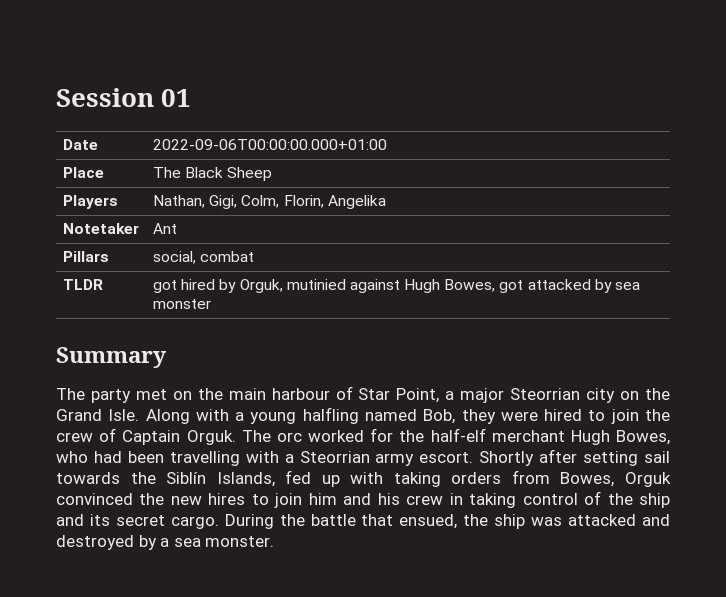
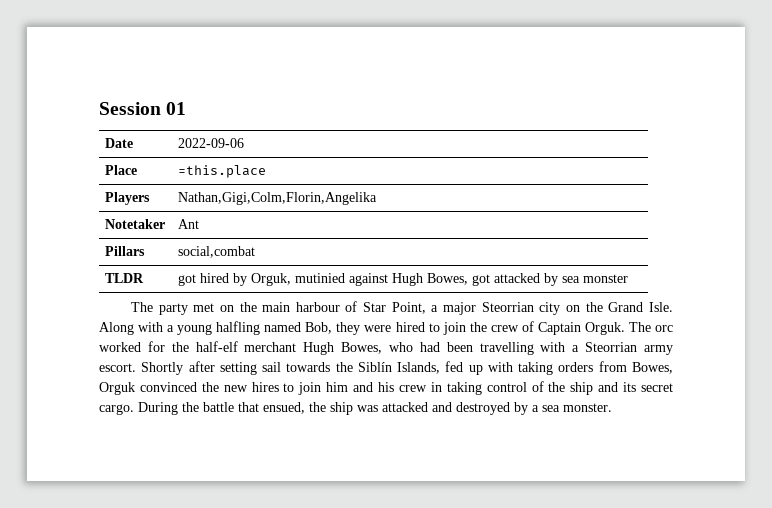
[152,139,387,150] 2022-09-06T00:00:00.000+01:00 -> [178,138,245,148] 2022-09-06
[152,167,273,181] [62,195,118,209] [152,195,386,209] The Black Sheep // Players | Nathan, Gigi, Colm, Florin, Angelika -> [178,165,267,178] [105,192,151,205] [178,192,378,205] =this.place // Players | Nathan,Gigi,Colm,Florin,Angelika
[152,251,255,264] social, combat -> [178,246,256,258] social,combat
[56,347,167,368] // Summary -> (629, 278) none

